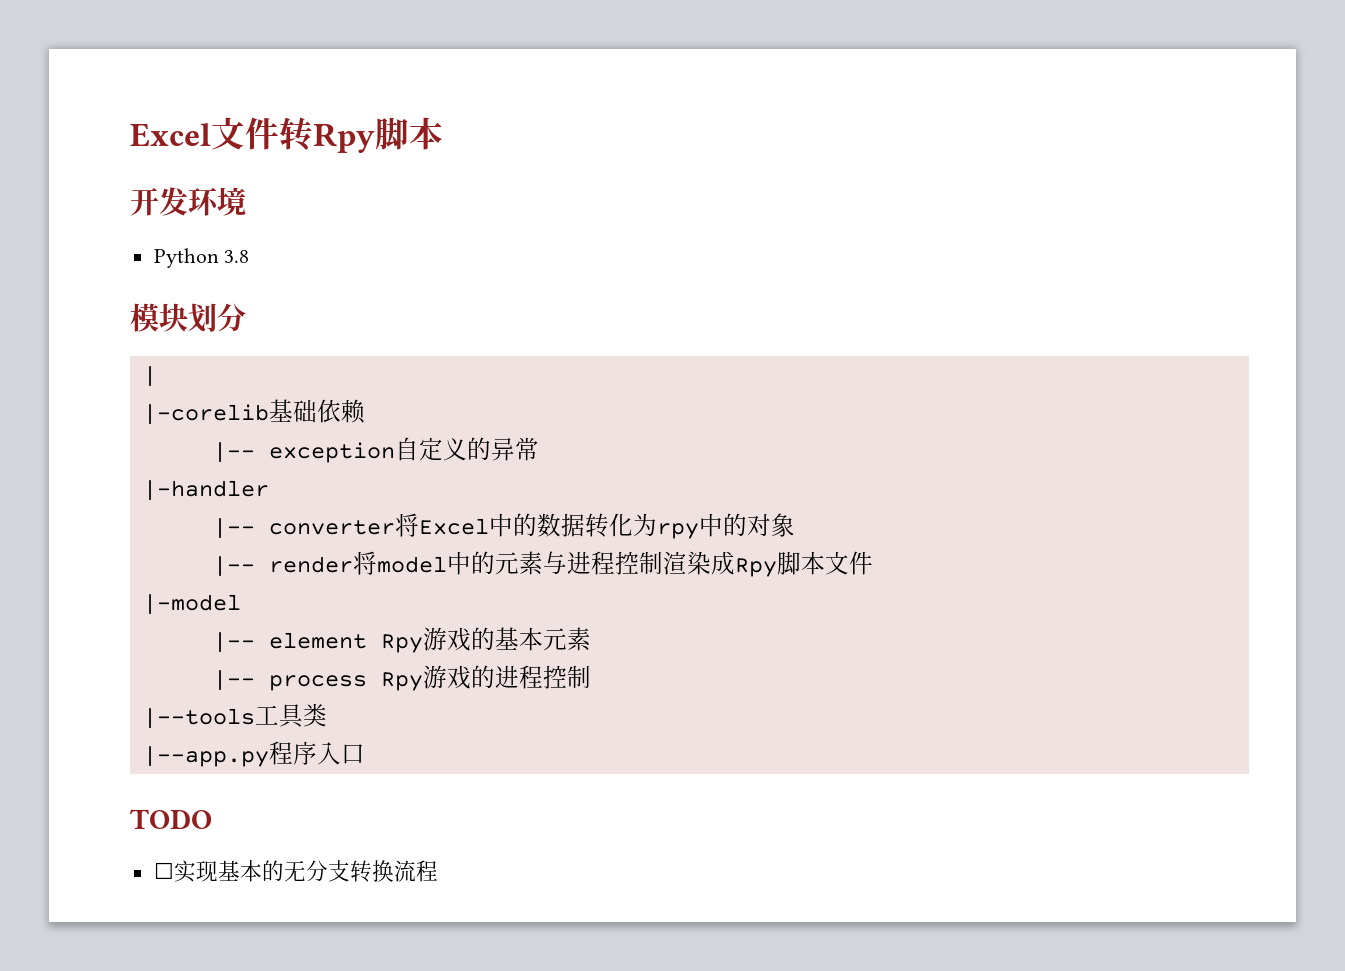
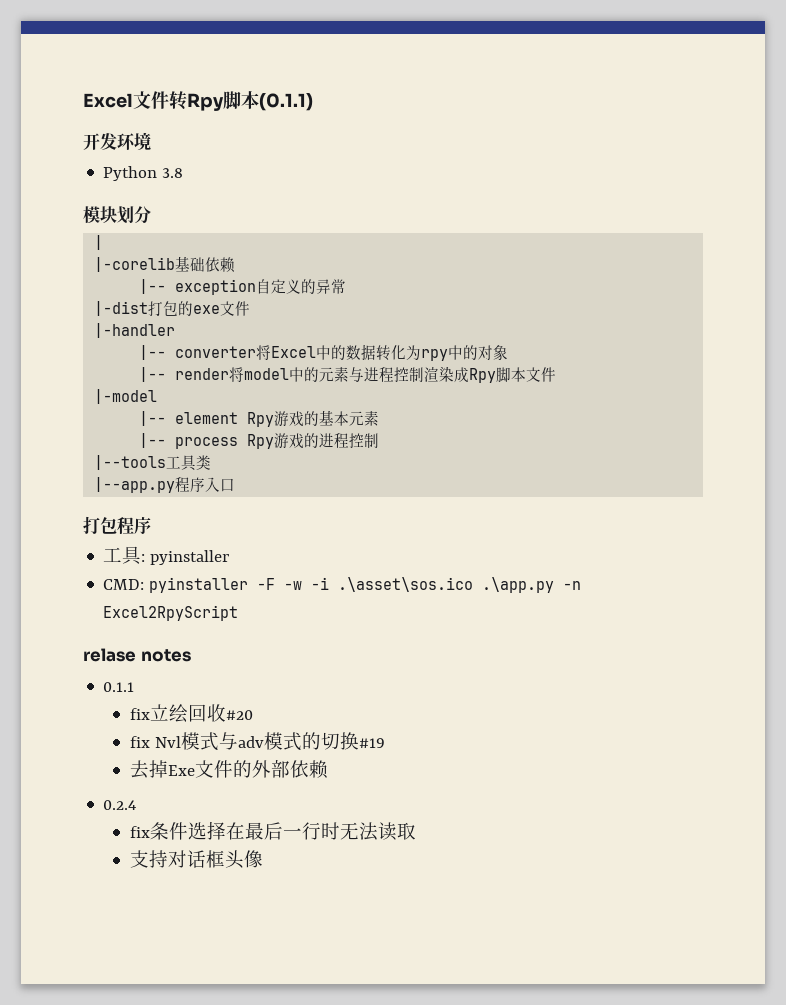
(443, 133) none -> [259,93,313,111] (0.1.1)
(539, 449) none -> [94,301,251,316] // |-dist打包的exe文件
[130,809,212,829] [153,860,438,883] TODO // ☐实现基本的无分支转换流程 -> [83,516,151,535] [103,546,230,565] [103,577,582,593] [103,605,239,621] [83,648,191,662] [103,682,135,692] [129,704,253,723] [129,732,385,751] [129,760,328,779] [103,800,137,810] [129,821,416,841] [129,850,263,869] 打包程序 // 工具: pyinstaller // CMD: pyinstaller -F -w -i .\asset\sos.ico .\app.py -n Excel2RpyScript // relase notes // 0.1.1 // fix立绘回收#20 // fix Nvl模式与adv模式的切换#19 // 去掉Exe文件的外部依赖 // 0.2.4 // fix条件选择在最后一行时无法读取 // 支持对话框头像

